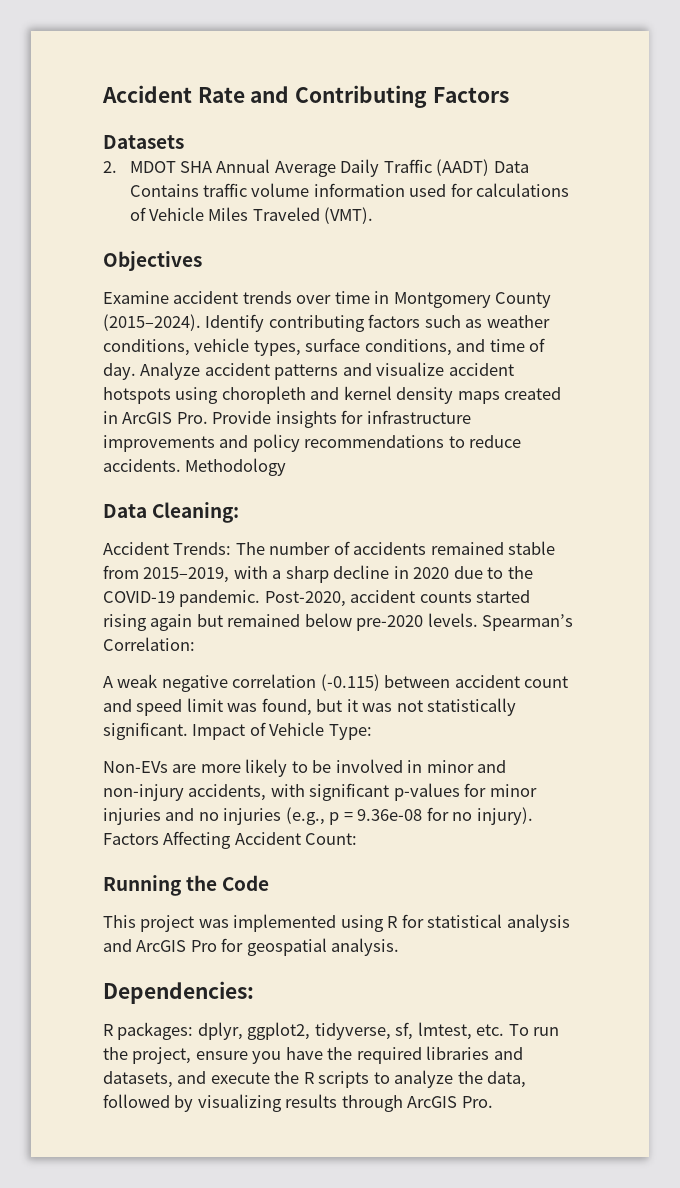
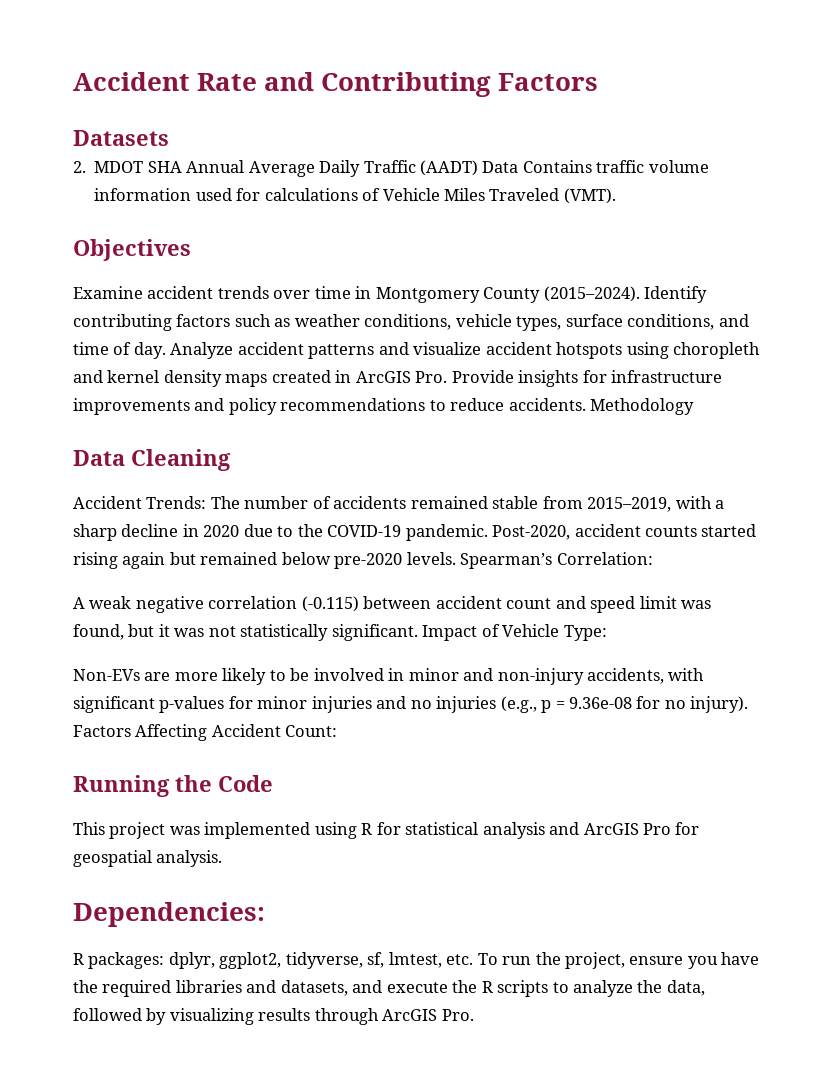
[152,502,240,523] Cleaning: -> [131,449,231,471] Cleaning

